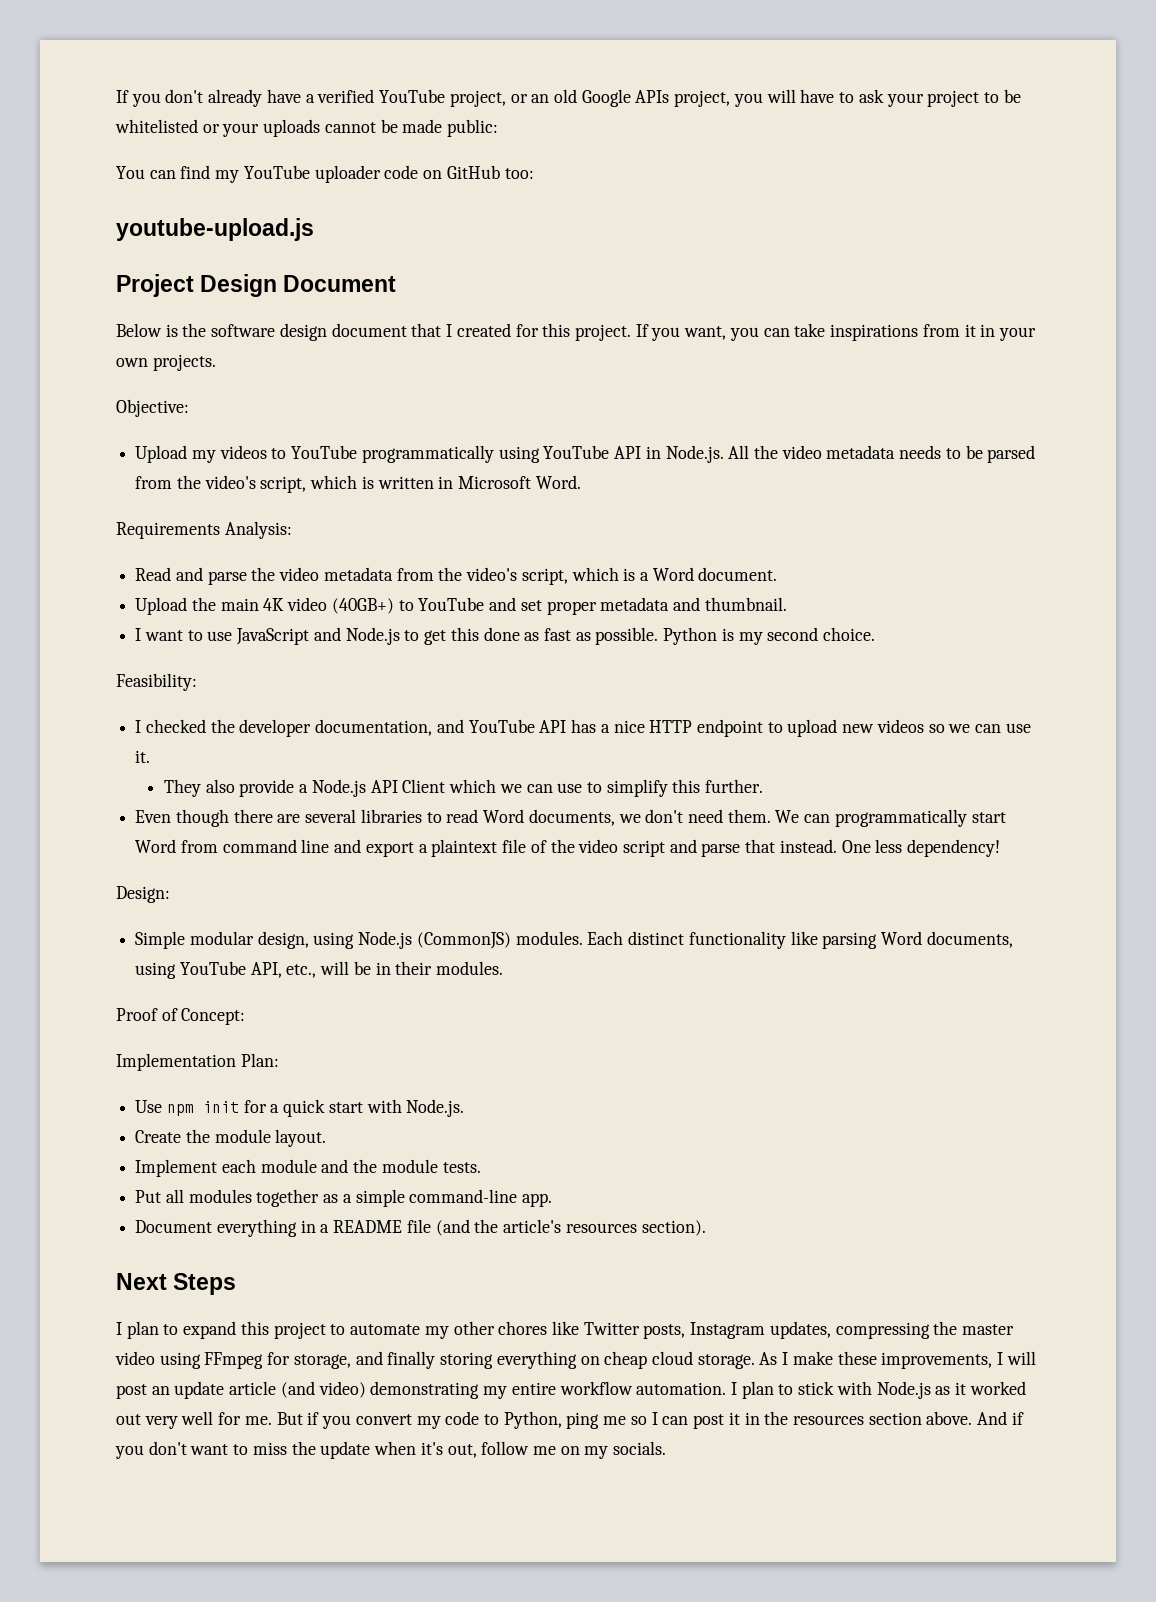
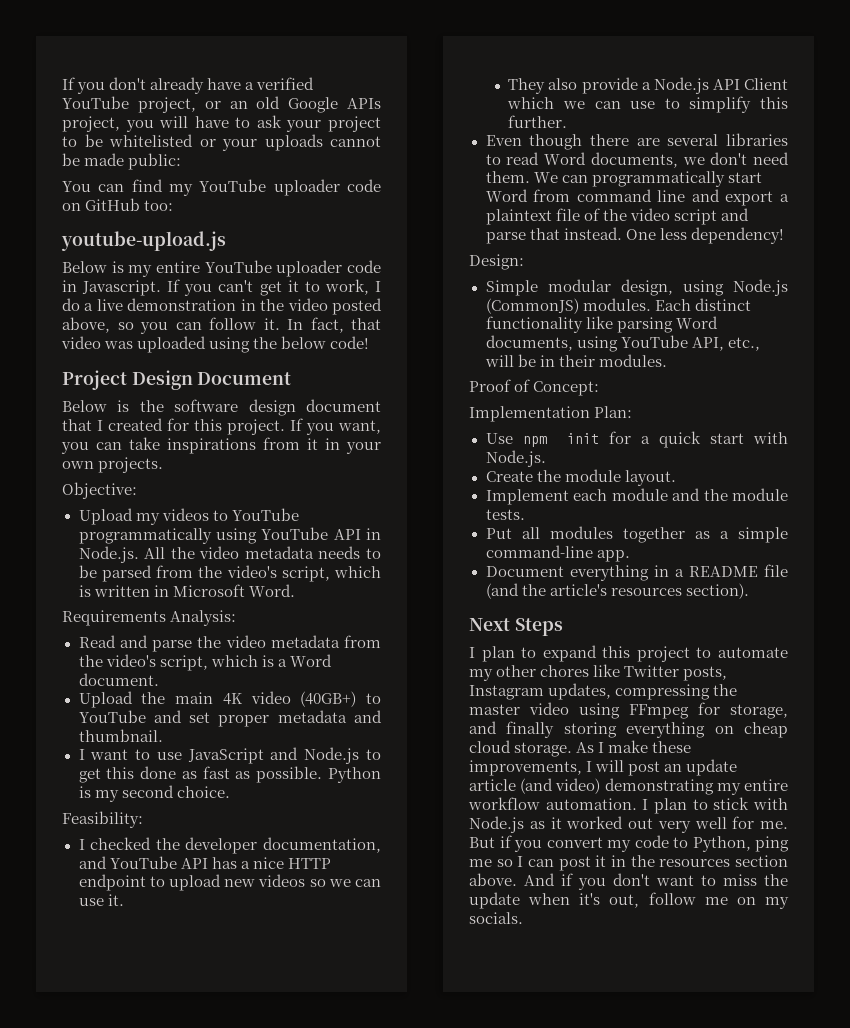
(314, 229) none -> [62,260,381,277] [62,279,381,296] [62,298,382,315] [62,317,381,334] [61,336,370,353] // Below is my entire YouTube uploader code in Javascript. If you can't get it to work, I do a live demonstration in the video posted above, so you can follow it. In fact, that video was uploaded using the below code!

